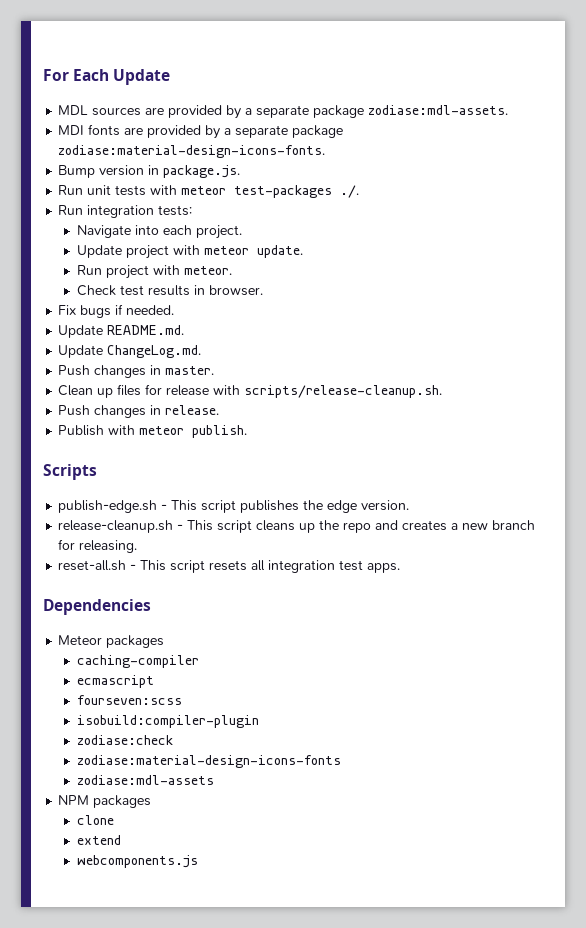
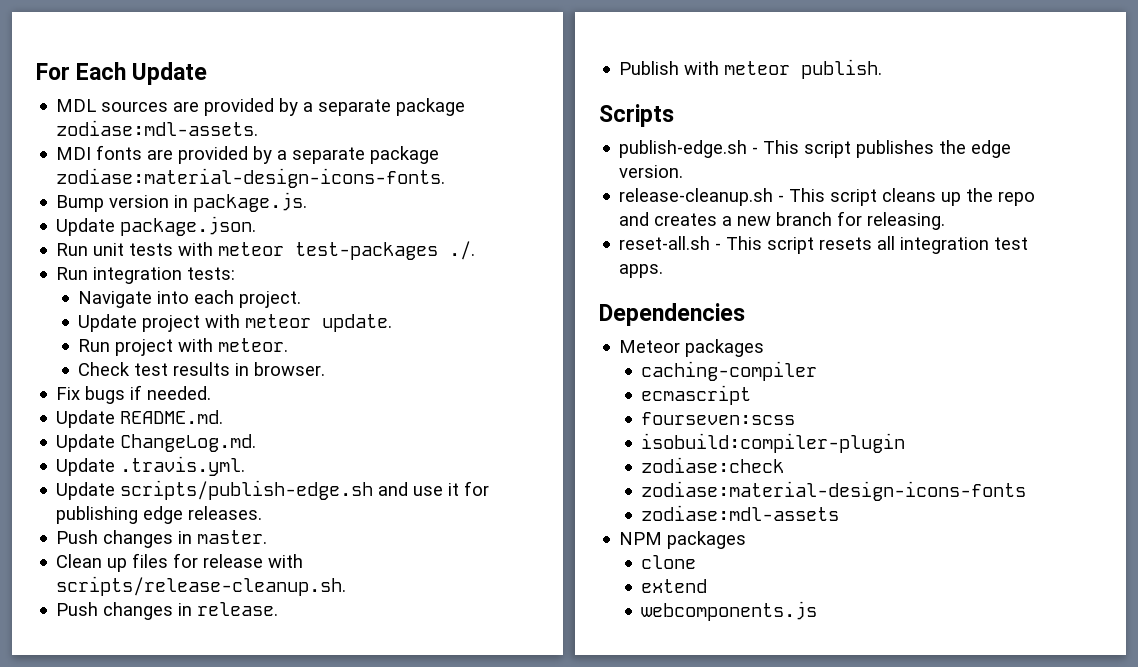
(241, 171) none -> [56,216,257,236] // Update package.json.
(202, 351) none -> [56,456,246,476] [56,480,490,500] [56,506,263,524] // Update .travis.yml. // Update scripts/publish-edge.sh and use it for publishing edge releases.

